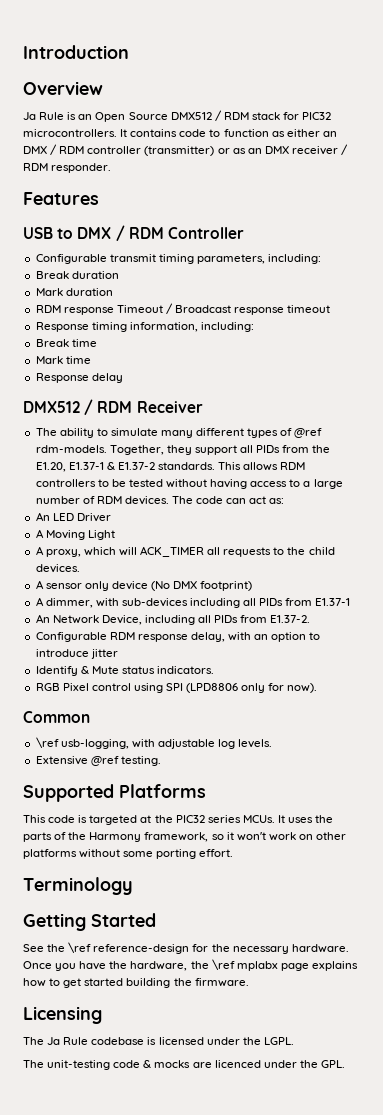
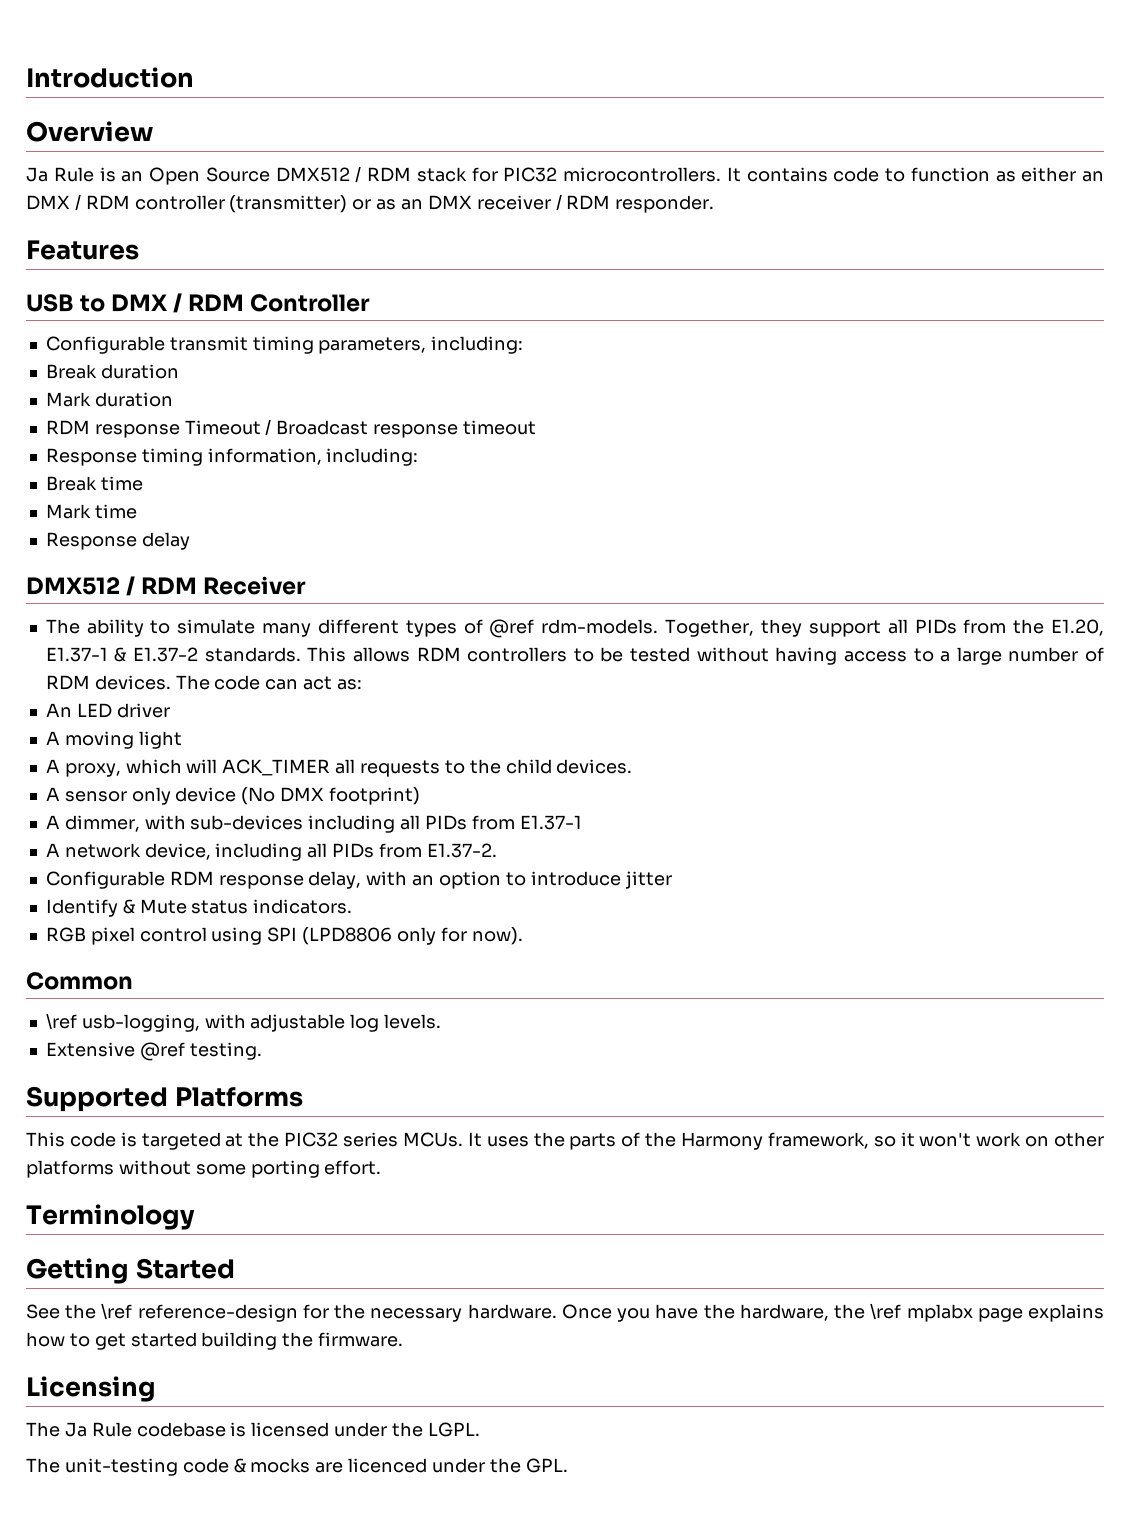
[76,513,111,522] [35,529,115,540] Driver // A Moving Light -> [116,703,170,718] [45,731,182,749] driver // A moving light
[35,614,142,625] An Network Device, -> [45,843,211,860] A network device,
[62,683,89,691] Pixel -> [90,927,135,945] pixel

